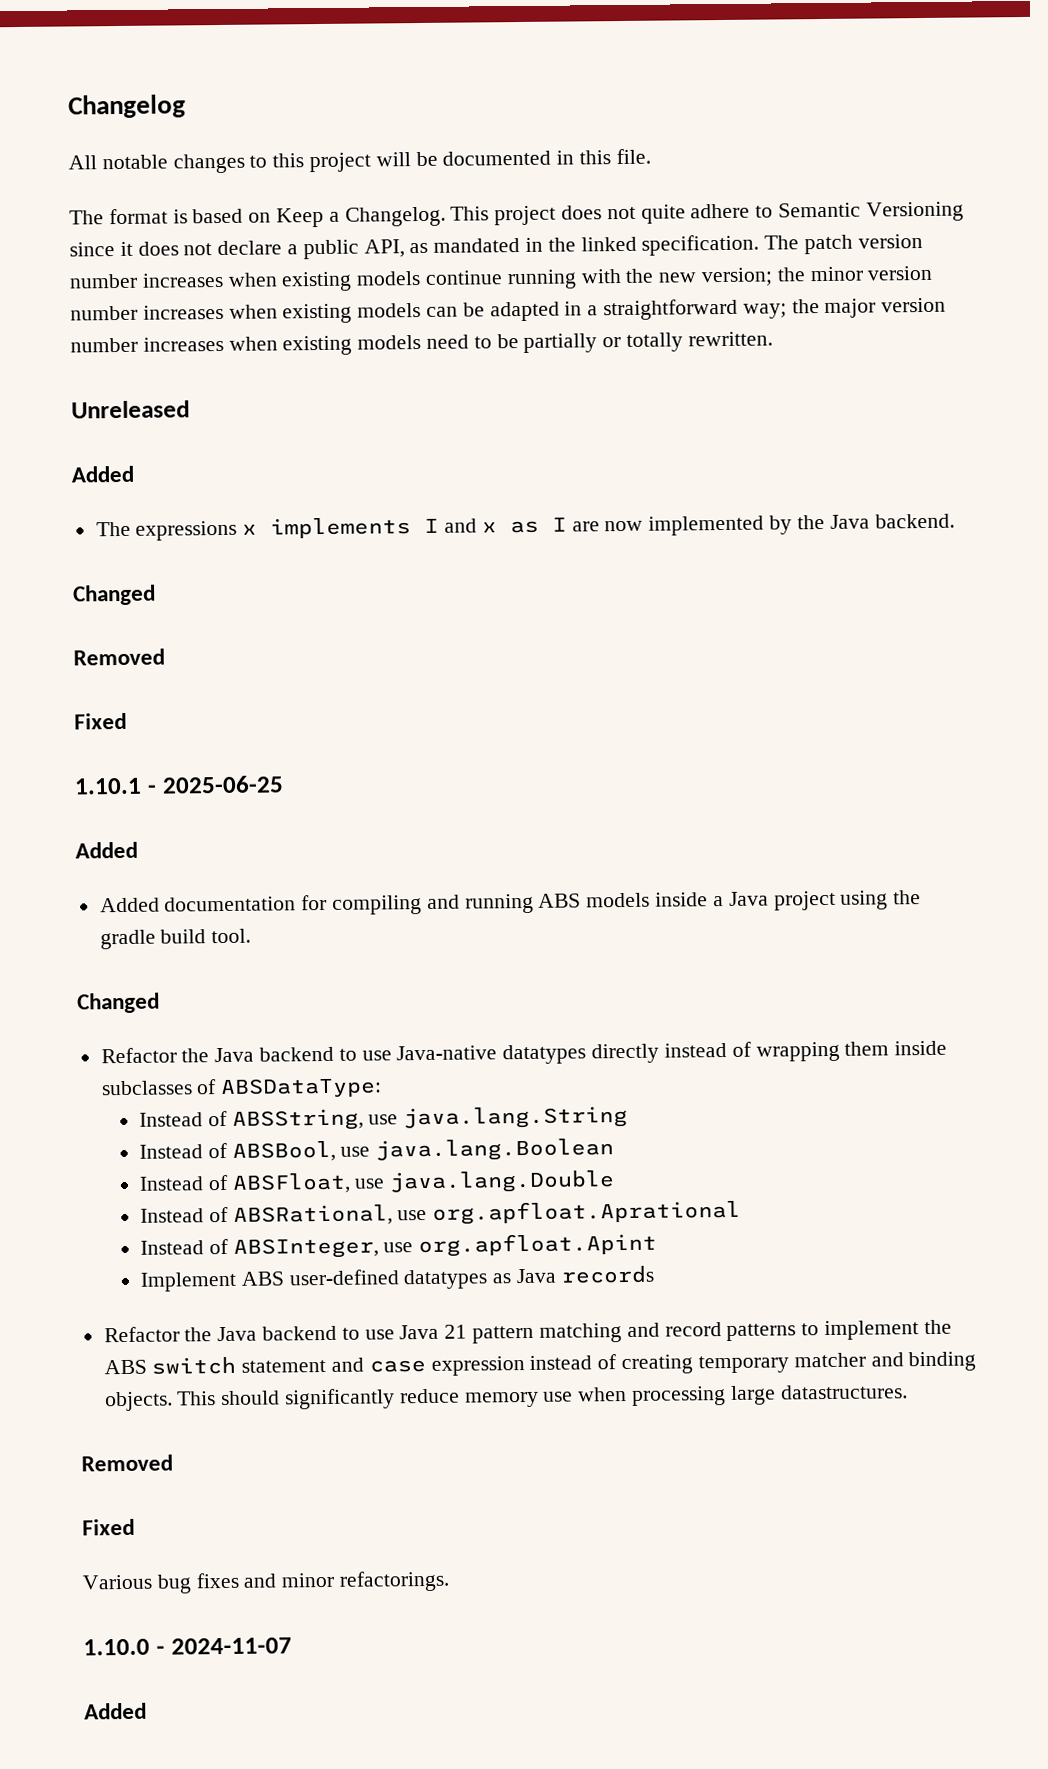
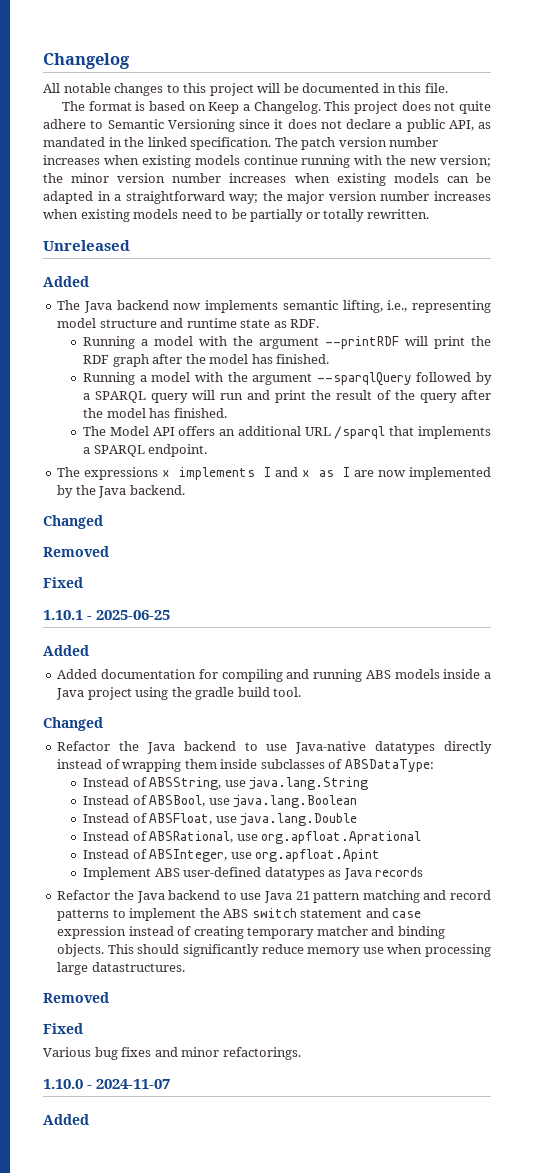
(134, 474) none -> [57,300,491,313] [57,318,320,328] [83,336,491,349] [83,354,330,367] [83,372,492,386] [83,390,491,403] [83,408,227,418] [83,426,491,439] [83,444,208,457] // The Java backend now implements semantic lifting, i.e., representing model structure and runtime state as RDF. // Running a model with the argument --printRDF will print the RDF graph after the model has finished. // Running a model with the argument --sparqlQuery followed by a SPARQL query will run and print the result of the query after the model has finished. // The Model API offers an additional URL /sparql that implements a SPARQL endpoint.

